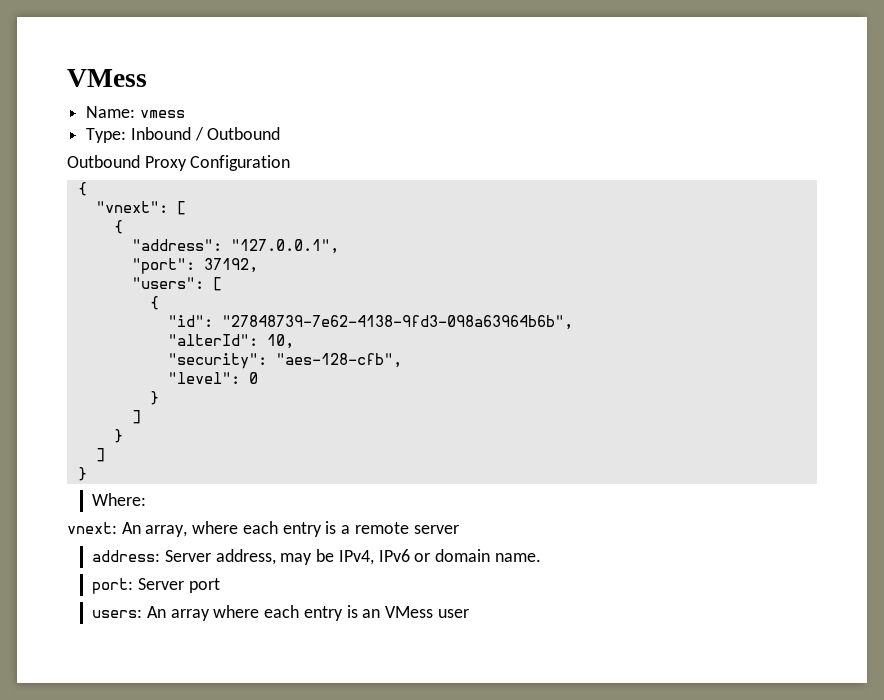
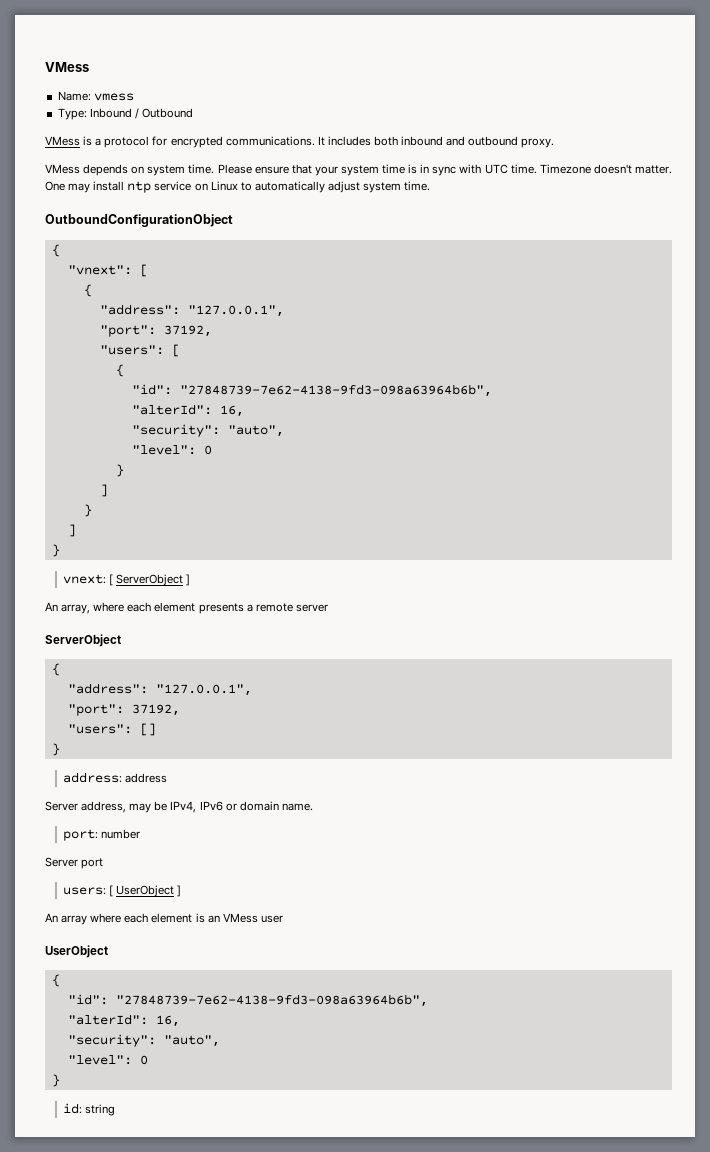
[67,155,291,171] Outbound Proxy Configuration -> [45,136,555,148] [45,164,672,176] [45,181,431,193] [45,214,233,227] VMess is a protocol for encrypted communications. It includes both inbound and outbound proxy. // VMess depends on system time. Please ensure that your system time is in sync with UTC time. Timezone doesn't matter. One may install ntp service on Linux to automatically adjust system time. // OutboundConfigurationObject
[266,334,294,349] [167,353,402,369] 10, // "security": "aes-128-cfb", -> [219,405,244,417] [131,424,284,437] 16, // "security": "auto",
[92,493,147,506] [67,522,117,534] Where: // vnext: -> [63,574,191,586] vnext: [ ServerObject ] //
[282,521,337,537] entry is -> [154,602,244,614] element presents
(459, 529) none -> [45,634,121,647] [51,663,60,676] [67,683,252,696] [67,704,180,716] [67,723,156,736] [51,743,60,756] // ServerObject // { // "address": "127.0.0.1", // "port": 37192, // "users": [] // }
(161, 556) none -> [125,773,168,783] address //
(134, 586) none -> [101,829,141,839] number //
(143, 613) none -> [109,885,182,897] [ UserObject ] //
[303,606,343,621] entry -> [151,913,193,923] element
(469, 613) none -> [45,945,108,958] [51,974,60,987] [67,994,428,1007] [67,1014,180,1027] [67,1034,220,1047] [67,1055,148,1065] [51,1074,60,1087] [63,1103,116,1116] // UserObject // { // "id": "27848739-7e62-4138-9fd3-098a63964b6b", // "alterId": 16, // "security": "auto", // "level": 0 // } // id: string

